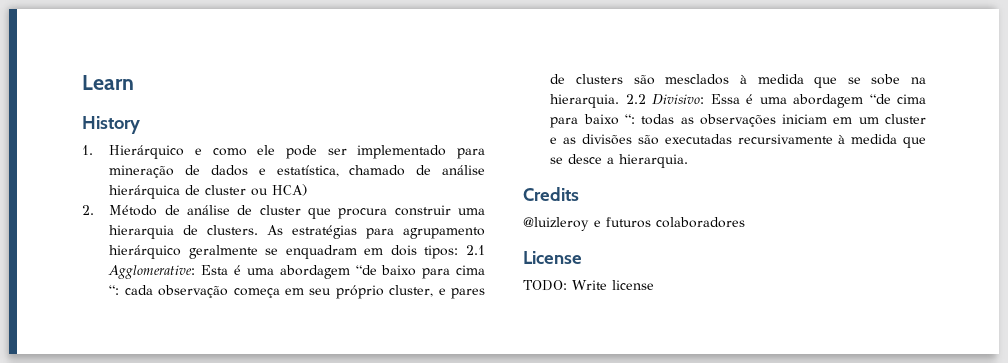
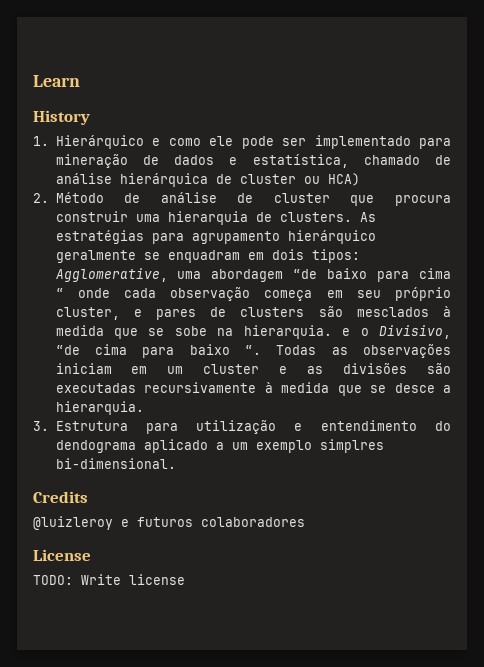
[465,245,485,255] [108,265,242,279] 2.1 Agglomerative: Esta é -> [55,268,168,282] Agglomerative,
[109,285,120,295] “: -> [55,288,110,298] “ onde
[625,94,864,108] 2.2 Divisivo: Essa é uma abordagem -> [342,325,451,339] e o Divisivo,
[624,114,675,125] “: todas -> [244,345,317,355] “. Todas
(689, 161) none -> [33,420,452,434] [55,439,384,453] [55,458,176,469] // 3. Estrutura para utilização e entendimento do dendograma aplicado a um exemplo simplres bi-dimensional.

